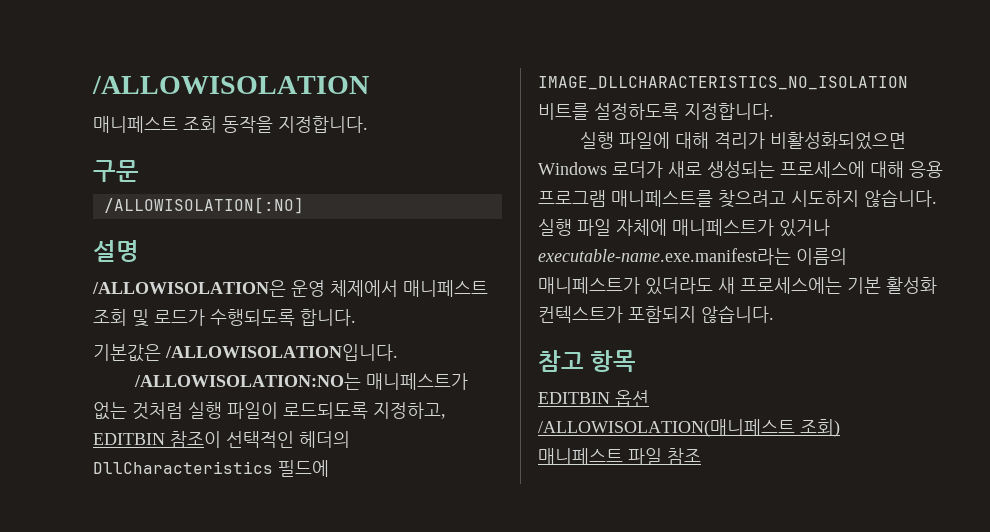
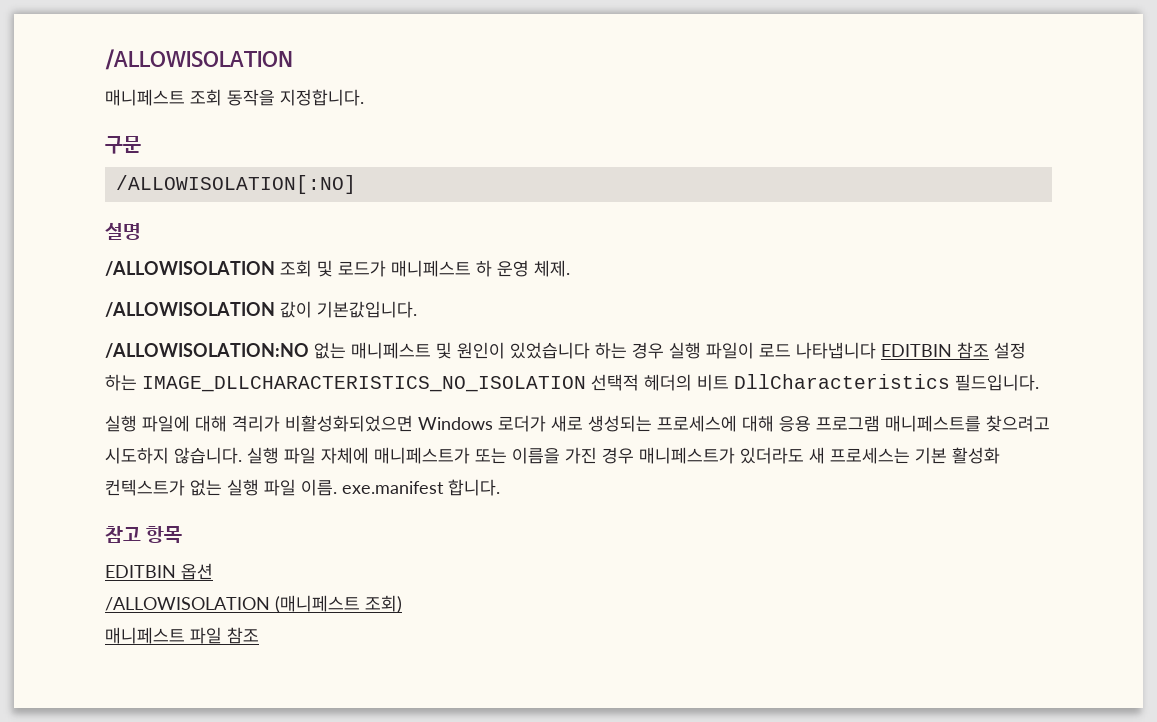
[92,280,488,297] [93,309,356,327] [93,344,398,362] [134,373,469,390] [93,402,446,420] [93,431,350,448] [93,460,329,477] [538,76,908,90] [538,103,774,120] /ALLOWISOLATION은 운영 체제에서 매니페스트 조회 및 로드가 수행되도록 합니다. // 기본값은 /ALLOWISOLATION입니다. // /ALLOWISOLATION:NO는 매니페스트가 없는 것처럼 실행 파일이 로드되도록 지정하고, EDITBIN 참조이 선택적인 헤더의 DllCharacteristics 필드에 IMAGE_DLLCHARACTERISTICS_NO_ISOLATION 비트를 설정하도록 지정합니다. -> [105,260,570,277] [105,301,417,318] [105,342,1026,359] [105,374,1039,392] /ALLOWISOLATION 조회 및 로드가 매니페스트 하 운영 체제. // /ALLOWISOLATION 값이 기본값입니다. // /ALLOWISOLATION:NO 없는 매니페스트 및 원인이 있었습니다 하는 경우 실행 파일이 로드 나타냅니다 EDITBIN 참조 설정 하는 IMAGE_DLLCHARACTERISTICS_NO_ISOLATION 선택적 헤더의 비트 DllCharacteristics 필드입니다.
[779,219,830,237] [538,248,847,265] 있거나 executable-name.exe.manifest라는 이름의 -> [475,447,634,464] 또는 이름을 가진 경우
[740,277,842,294] 프로세스에는 -> [830,447,910,464] 프로세스는
[628,305,774,323] 포함되지 않습니다. -> [190,479,500,496] 없는 실행 파일 이름. exe.manifest 합니다.
[538,419,795,437] /ALLOWISOLATION(매니페스트 -> [105,595,360,613] /ALLOWISOLATION (매니페스트

